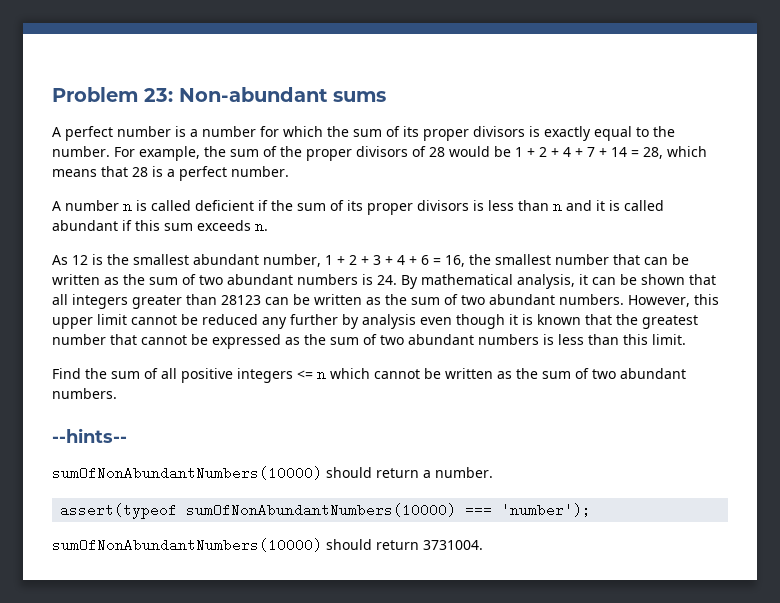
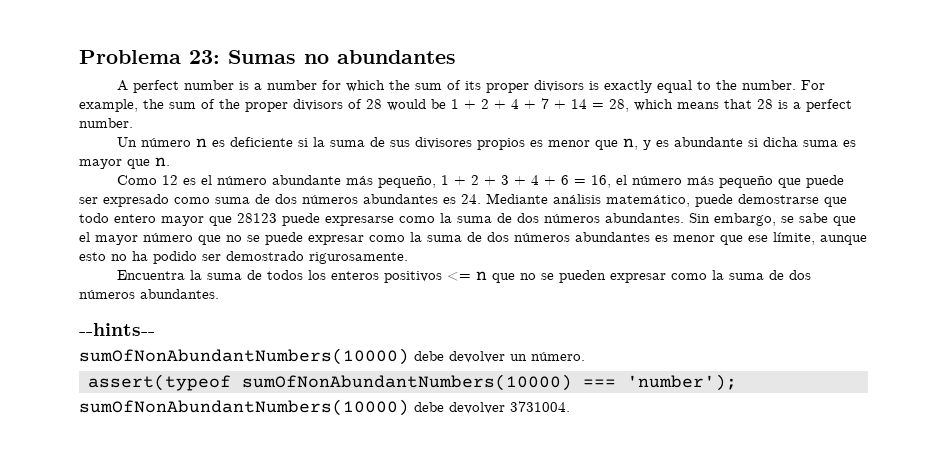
[52,87,386,102] Problem 23: Non-abundant sums -> [79,50,456,64] Problema 23: Sumas no abundantes
[52,200,664,215] [52,220,268,231] [52,254,321,267] A number n is called deficient if the sum of its proper divisors is less than n and it is called abundant if this sum exceeds n. // As 12 is the smallest abundant number, -> [117,137,857,150] [79,157,170,169] [117,175,437,188] Un número n es deficiente si la suma de sus divisores propios es menor que n, y es abundante si dicha suma es mayor que n. // Como 12 es el número abundante más pequeño,
[469,254,689,265] [52,274,716,289] [52,294,719,309] [52,314,698,329] [52,334,686,349] [52,368,686,383] [52,388,117,399] [52,428,127,443] [52,466,493,480] the smallest number that can be written as the sum of two abundant numbers is 24. By mathematical analysis, it can be shown that all integers greater than 28123 can be written as the sum of two abundant numbers. However, this upper limit cannot be reduced any further by analysis even though it is known that the greatest number that cannot be expressed as the sum of two abundant numbers is less than this limit. // Find the sum of all positive integers <= n which cannot be written as the sum of two abundant numbers. // --hints-- // sumOfNonAbundantNumbers(10000) should return a number. -> [616,175,845,188] [79,193,847,207] [79,213,856,226] [79,232,867,245] [79,251,408,264] [117,270,812,283] [79,289,219,299] [79,323,155,336] [79,348,585,365] el número más pequeño que puede ser expresado como suma de dos números abundantes es 24. Mediante análisis matemático, puede demostrarse que todo entero mayor que 28123 puede expresarse como la suma de dos números abundantes. Sin embargo, se sabe que el mayor número que no se puede expresar como la suma de dos números abundantes es menor que ese límite, aunque esto no ha podido ser demostrado rigurosamente. // Encuentra la suma de todos los enteros positivos <= n que no se pueden expresar como la suma de dos números abundantes. // --hints-- // sumOfNonAbundantNumbers(10000) debe devolver un número.
[326,539,419,550] should return -> [414,402,505,414] debe devolver

